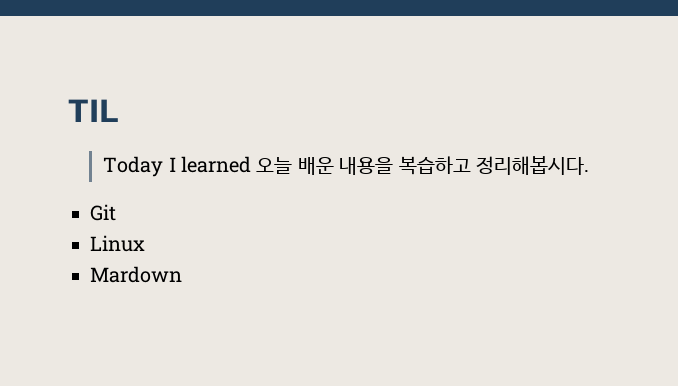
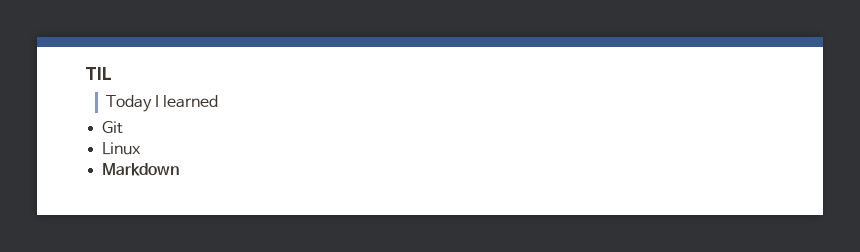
[256,156,589,175] 오늘 배운 내용을 복습하고 정리해봅시다. -> (219, 101) none
[90,266,182,283] Mardown -> [102,163,180,176] Markdown

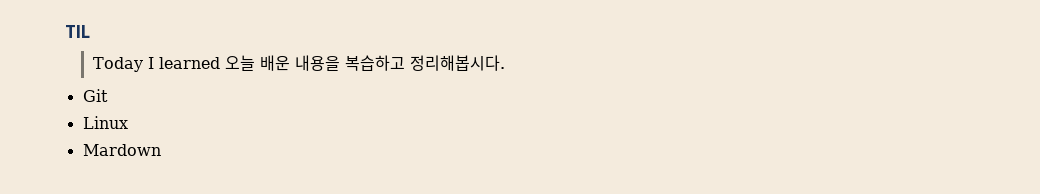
(219, 101) none -> [224,55,505,71] 오늘 배운 내용을 복습하고 정리해봅시다.
[102,163,180,176] Markdown -> [82,144,161,156] Mardown

